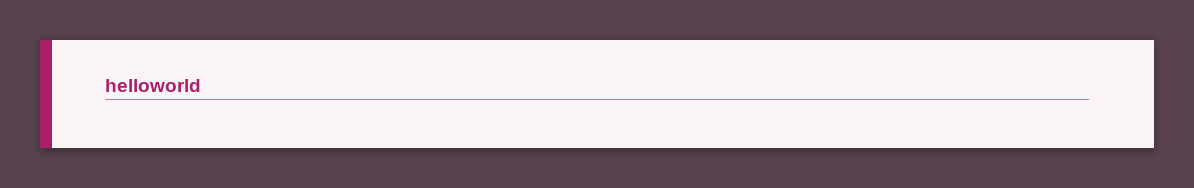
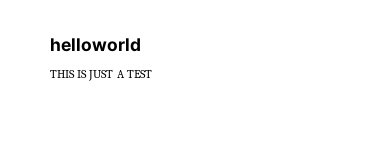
(201, 85) none -> [50,70,152,81] // THIS IS JUST A TEST

